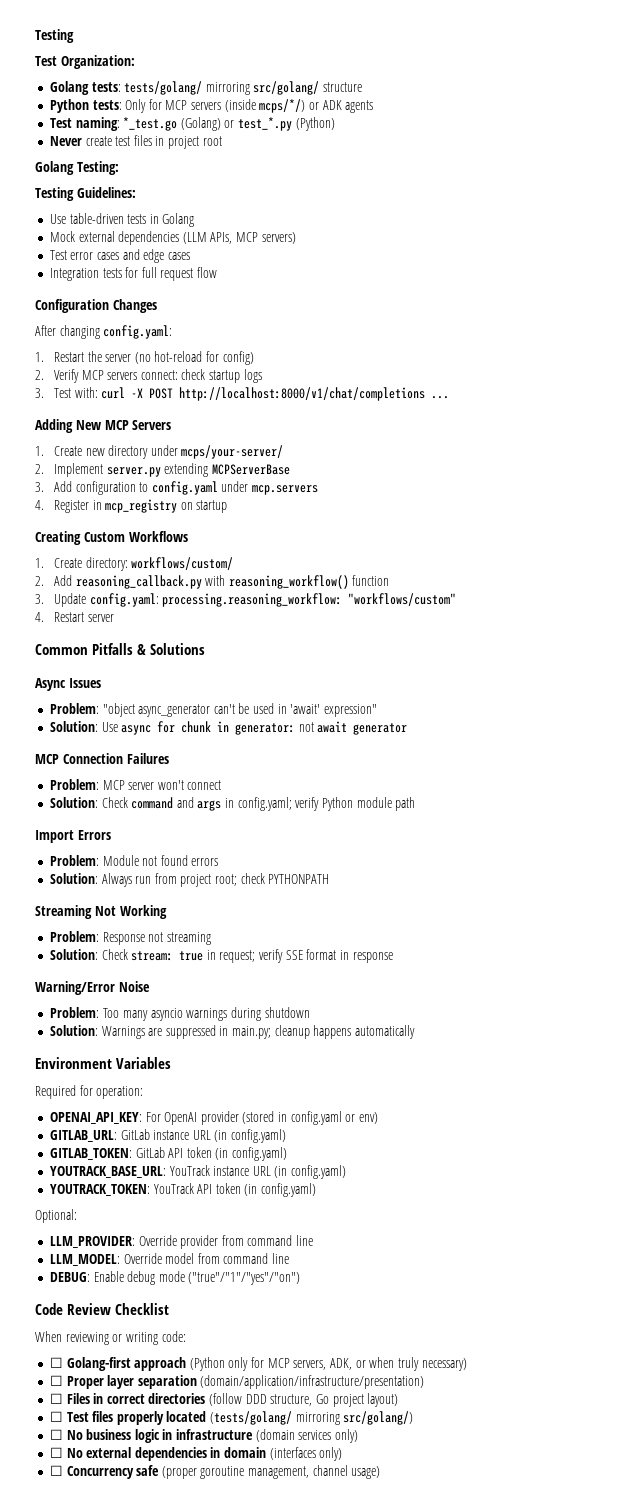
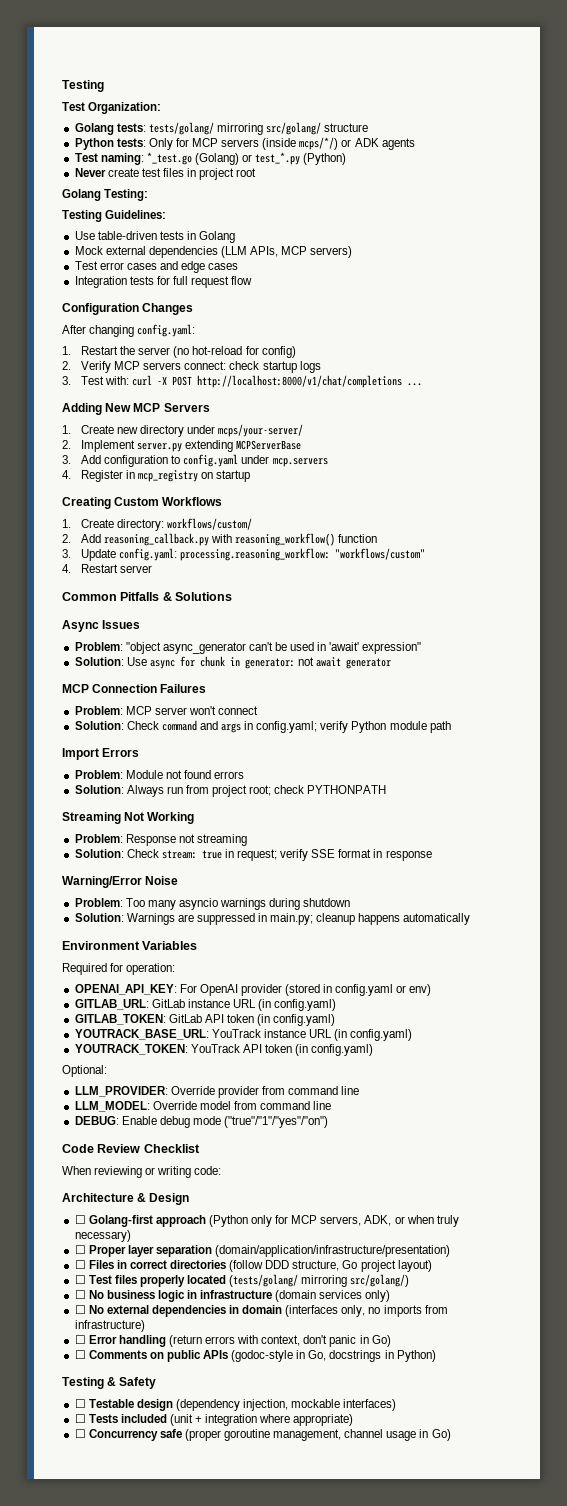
(186, 1336) none -> [62,1193,190,1205] // Architecture & Design
[319,1447,343,1461] only) -> [341,1305,448,1317] [74,1320,145,1332] [74,1335,391,1347] [74,1350,436,1362] [62,1377,157,1389] [74,1399,397,1411] [74,1414,354,1426] only, no imports from infrastructure) // ☐ Error handling (return errors with context, don't panic in Go) // ☐ Comments on public APIs (godoc-style in Go, docstrings in Python) // Testing & Safety // ☐ Testable design (dependency injection, mockable interfaces) // ☐ Tests included (unit + integration where appropriate)
[351,1466,381,1479] usage) -> [386,1429,451,1441] usage in Go)

